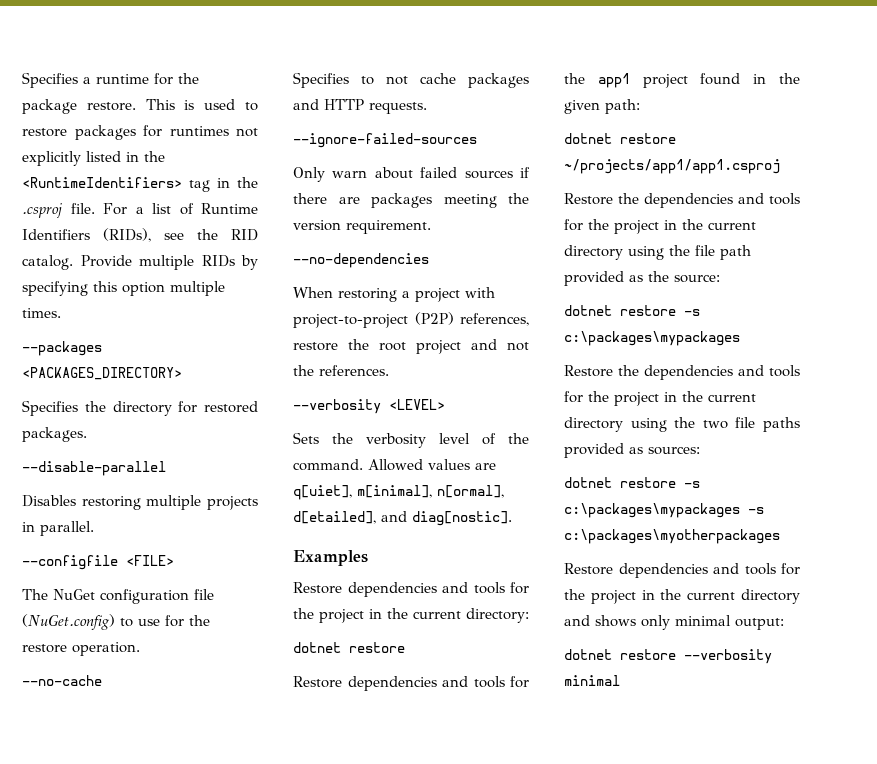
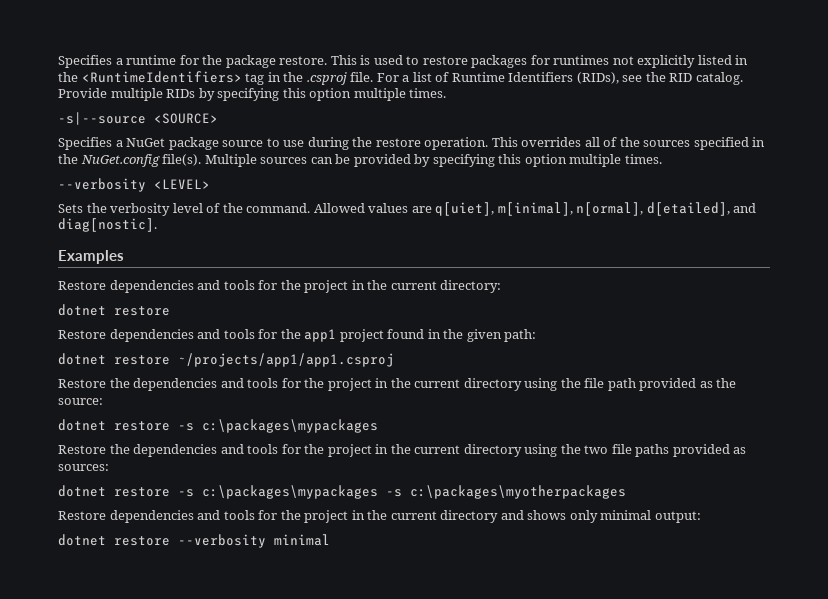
[22,341,102,356] [22,367,182,380] [22,400,258,416] [22,427,87,442] [22,461,166,476] [22,495,258,510] [22,521,94,536] [22,555,174,570] [22,589,214,604] [22,614,115,630] --packages <PACKAGES_DIRECTORY> // Specifies the directory for restored packages. // --disable-parallel // Disables restoring multiple projects in parallel. // --configfile <FILE> // The NuGet configuration file (NuGet.config) -> [58,112,218,125] [58,137,264,150] -s|--source <SOURCE> // Specifies a NuGet package source
[165,615,184,627] for -> [307,137,349,150] during
[22,675,102,686] [293,72,529,88] [293,99,427,114] [293,133,477,148] [293,167,530,182] [293,193,529,208] [293,220,431,234] [293,253,429,268] [293,287,495,302] [293,312,529,328] [293,339,529,354] [293,365,389,376] // --no-cache // Specifies to not cache packages and HTTP requests. // --ignore-failed-sources // Only warn about failed sources if there are packages meeting the version requirement. // --no-dependencies // When restoring a project with project-to-project (P2P) references, restore the root project and not the references. -> [491,137,766,150] [58,154,662,167] This overrides all of the sources specified in the NuGet.config file(s). Multiple sources can be provided by specifying this option multiple times.

